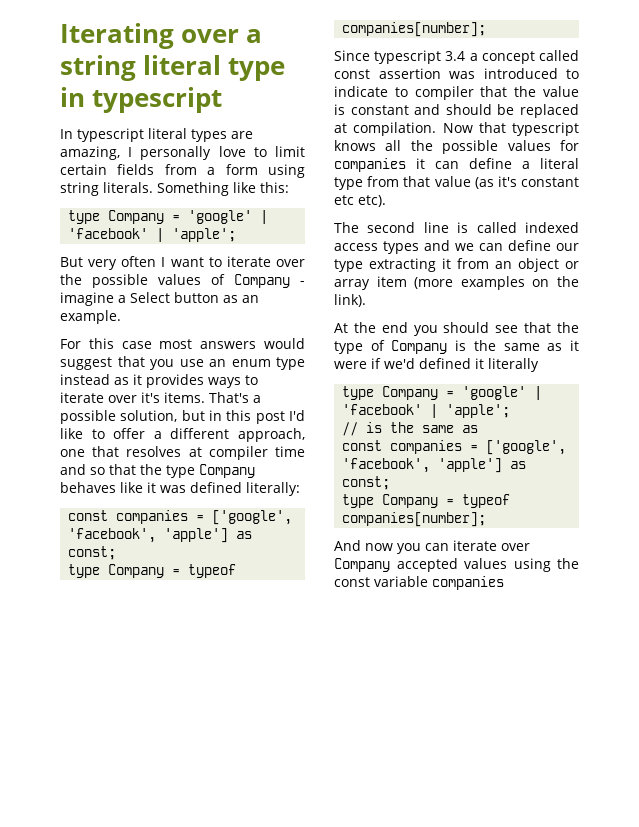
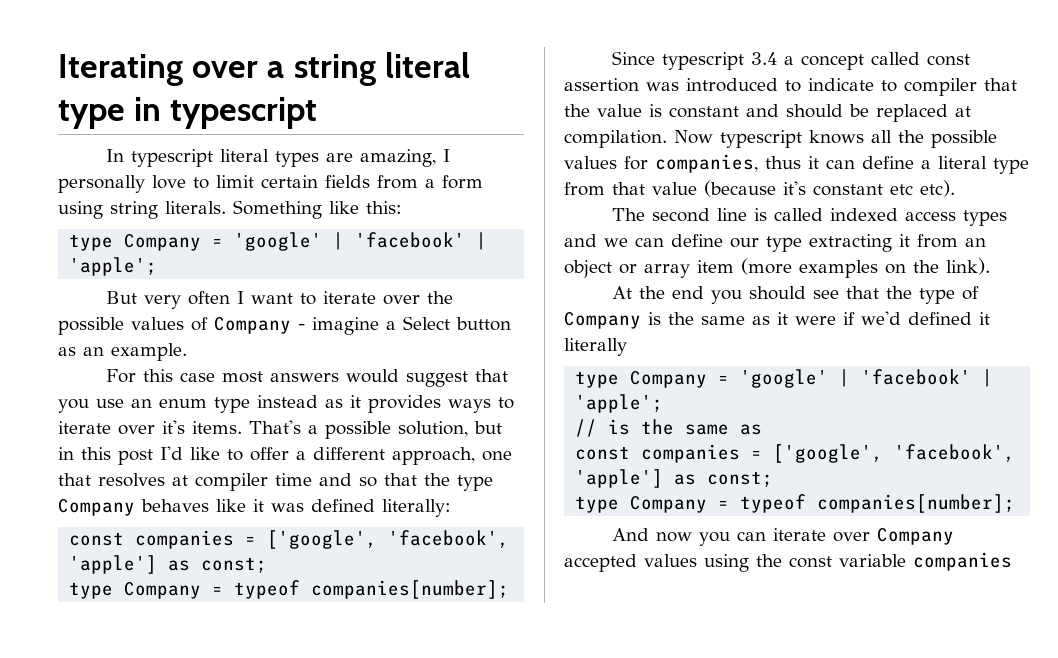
[478,122,506,133] that -> (713, 137) none
[334,158,406,172] companies -> [655,154,801,173] companies, thus
[474,177,494,189] (as -> [704,180,776,197] (because

